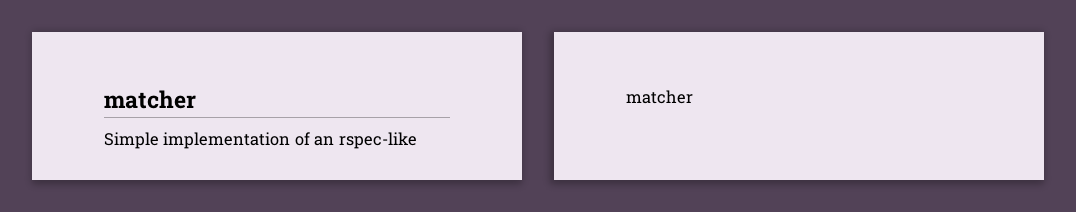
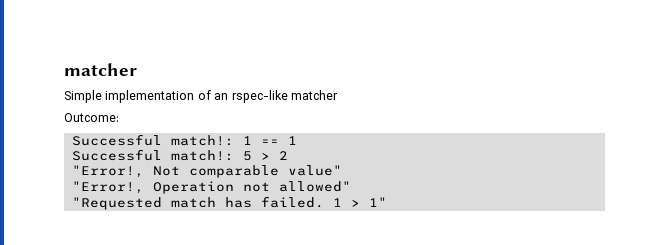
(693, 97) none -> [64,113,119,122] [71,134,297,146] [71,149,288,161] [71,165,342,178] [71,181,351,194] [71,196,387,210] // Outcome: // Successful match!: 1 == 1 // Successful match!: 5 > 2 // "Error!, Not comparable value" // "Error!, Operation not allowed" // "Requested match has failed. 1 > 1"

